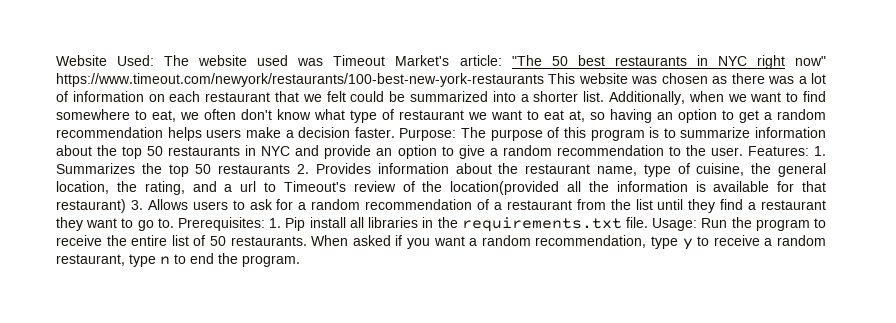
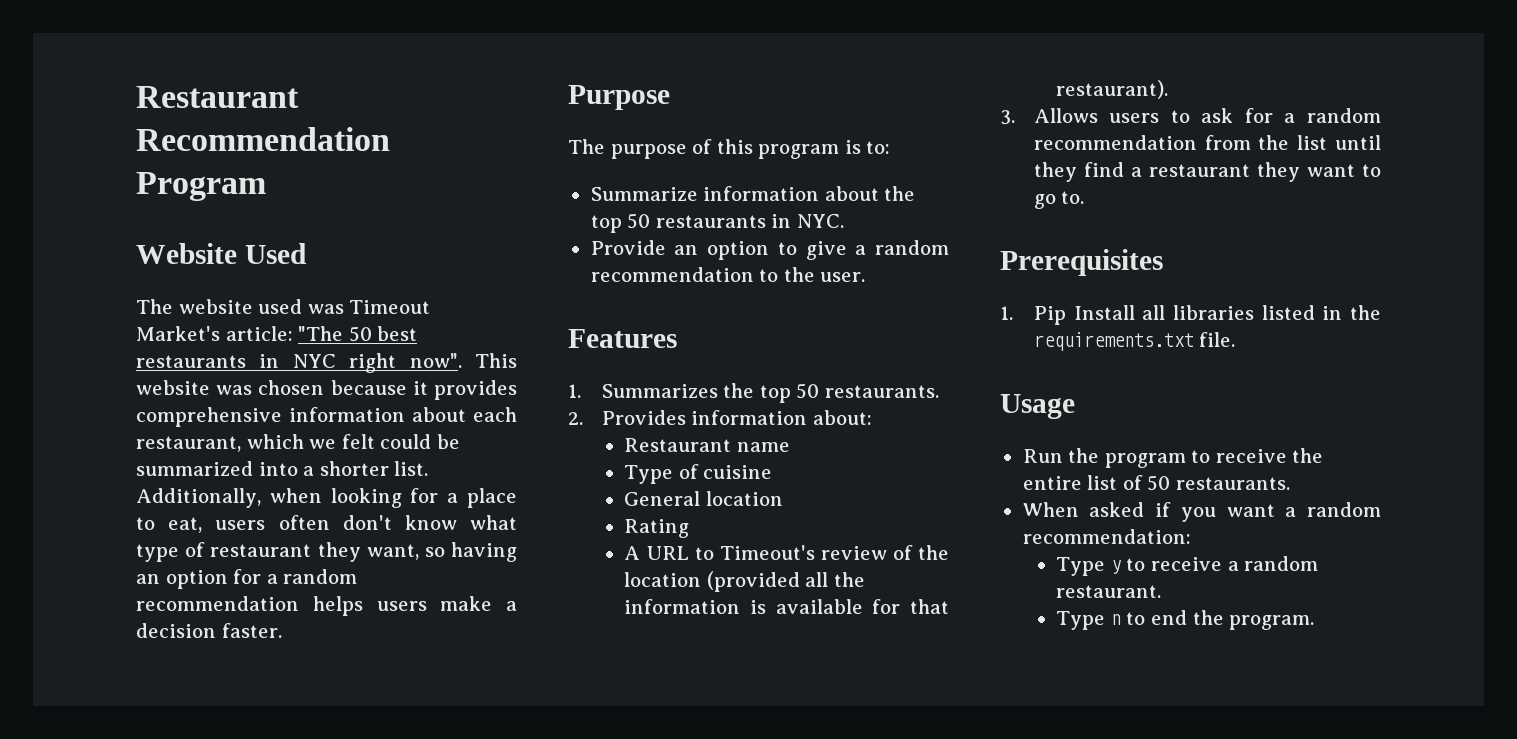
[56,55,155,66] Website Used: -> [136,86,299,108] [136,127,390,151] [136,172,266,201] [136,243,307,264] Restaurant Recommendation Program // Website Used //
[795,56,826,66] [56,73,544,87] now" https://www.timeout.com/newyork/restaurants/100-best-new-york-restaurants -> [409,353,462,368] now".
[712,73,827,84] [56,91,299,102] as there was a lot of information on each restaurant that -> [330,380,517,400] [136,407,517,427] [136,434,304,452] because it provides comprehensive information about each restaurant, which
[727,91,826,102] [56,109,130,120] we want to find somewhere -> [330,488,517,508] looking for a place
[180,112,199,120] we -> [215,520,266,530] users
[468,110,585,122] we want to eat at, -> [317,542,419,562] they want,
[722,110,759,123] to get -> [233,569,262,584] for
[399,128,457,141] Purpose: -> [568,85,670,110] // Purpose //
[663,127,751,138] to summarize -> [866,141,891,154] [590,187,698,201] to: // Summarize
[261,145,372,159] NYC and provide -> [796,214,844,228] [590,240,666,255] NYC. // Provide
[747,146,809,156] Features: -> [568,329,677,348] // Features //
[218,164,291,174] restaurants -> [824,385,939,398] restaurants. //
[455,163,826,177] [56,181,257,195] about the restaurant name, type of cuisine, the general location, the rating, and a url -> [812,410,872,425] [624,438,790,452] [624,464,773,484] [624,491,783,506] [624,519,690,538] [624,546,689,560] about: // Restaurant name // Type of cuisine // General location // Rating // A URL
[450,181,560,195] location(provided -> [624,571,800,592] location (provided
[56,199,126,213] restaurant) -> [1056,80,1169,99] restaurant). //
[477,199,572,210] of a restaurant -> (1197, 142) none
[178,217,266,231] Prerequisites: -> [1000,249,1163,276] // Prerequisites //
[309,217,346,228] install -> [1073,305,1135,320] Install
(419, 222) none -> [1261,305,1315,320] listed
[652,218,698,231] Usage: -> [1000,394,1075,419] // Usage //
(307, 241) none -> (1290, 483) //
[535,235,679,249] recommendation, type -> [1022,529,1191,544] [1056,557,1106,576] recommendation: // Type
[56,254,156,267] restaurant, type -> [1056,585,1162,598] [1056,611,1106,630] restaurant. // Type

